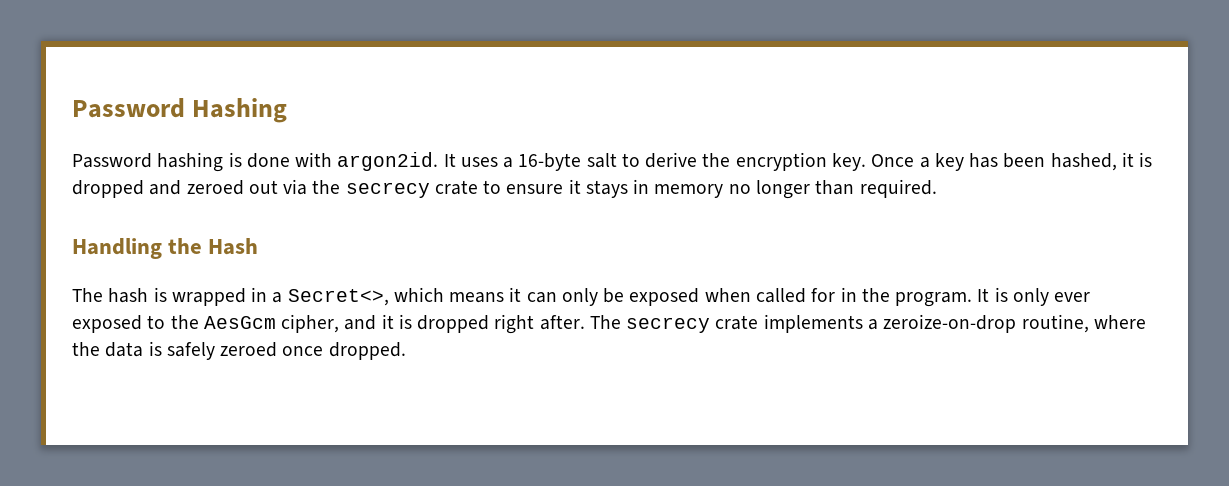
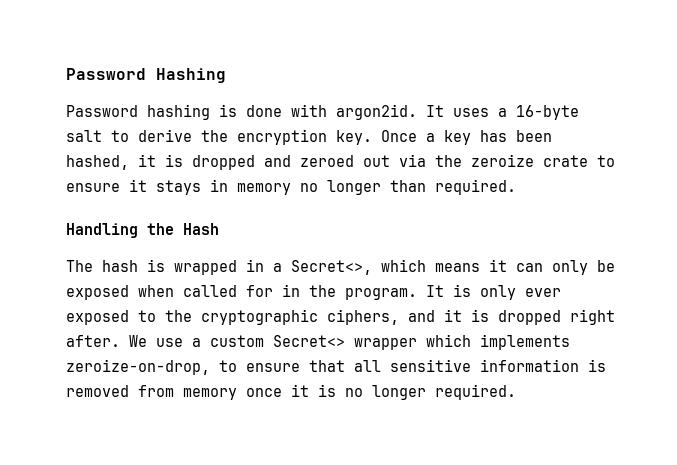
[345,182,430,198] secrecy -> [471,154,534,167] zeroize
[203,314,340,333] AesGcm cipher, -> [201,309,399,325] cryptographic ciphers,
[589,314,1146,333] [72,341,406,360] The secrecy crate implements a zeroize-on-drop routine, where the data is safely zeroed once dropped. -> [129,334,570,350] [66,359,606,375] [66,384,516,400] We use a custom Secret<> wrapper which implements zeroize-on-drop, to ensure that all sensitive information is removed from memory once it is no longer required.

